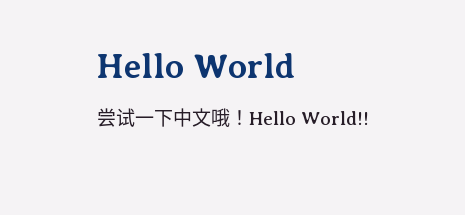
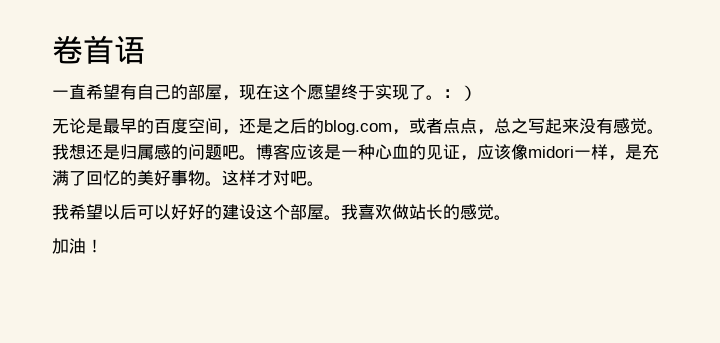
[97,53,296,78] [97,108,370,127] Hello World // 尝试一下中文哦！Hello World!! -> [52,35,145,64] [52,84,477,101] [52,118,664,135] [52,144,659,161] [52,170,324,186] [52,204,511,220] [52,238,103,254] 卷首语 // 一直希望有自己的部屋，现在这个愿望终于实现了。：） // 无论是最早的百度空间，还是之后的blog.com，或者点点，总之写起来没有感觉。我想还是归属感的问题吧。博客应该是一种心血的见证，应该像midori一样，是充满了回忆的美好事物。这样才对吧。 // 我希望以后可以好好的建设这个部屋。我喜欢做站长的感觉。 // 加油！

